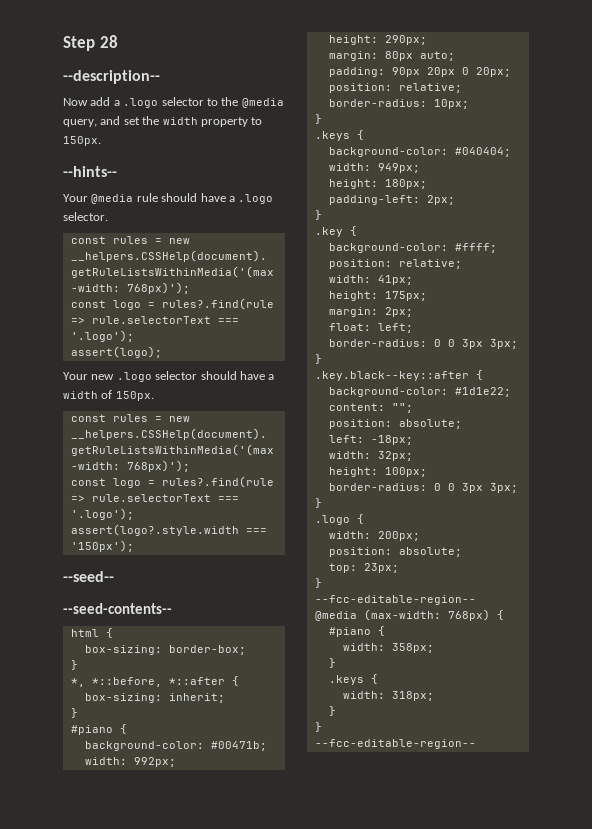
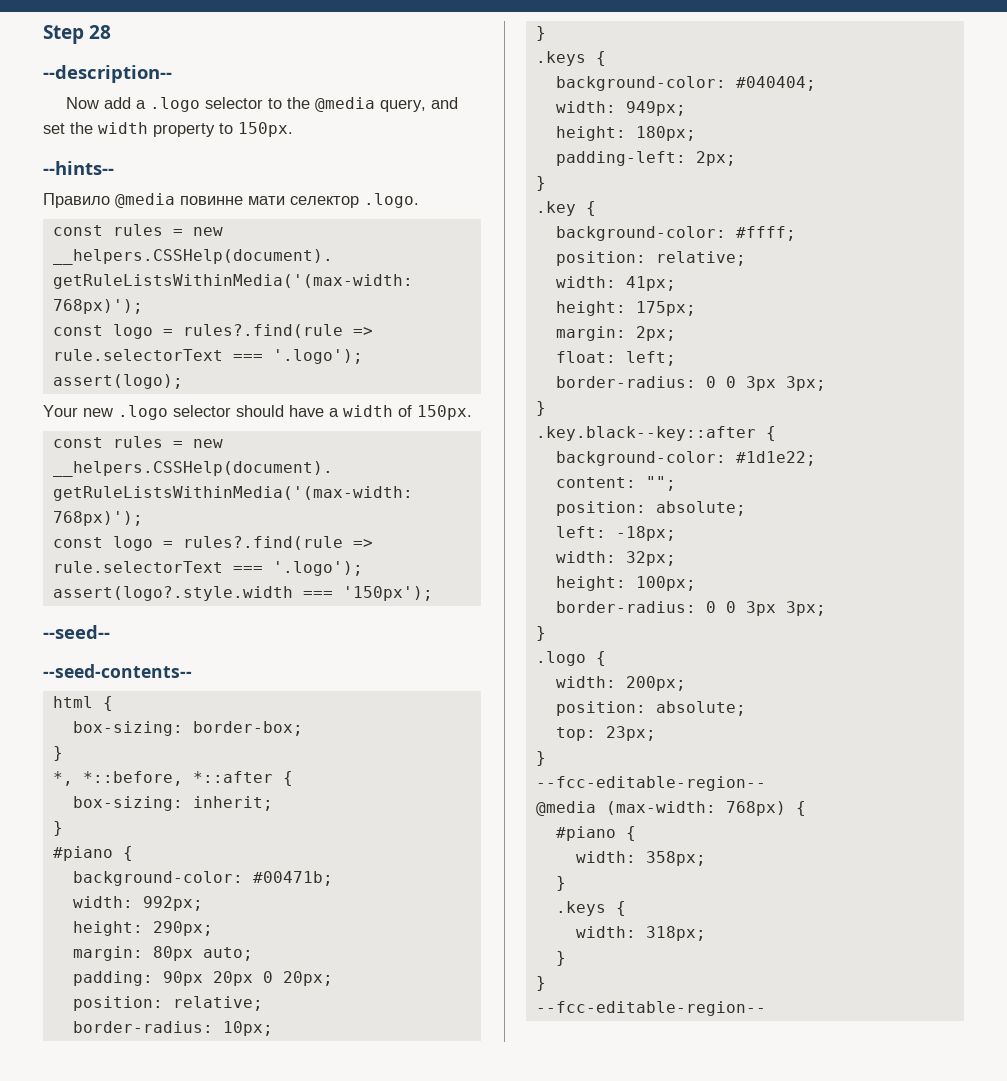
[63,193,274,204] [63,212,108,221] Your @media rule should have a .logo selector. -> [43,193,419,208] Правило @media повинне мати селектор .logo.

